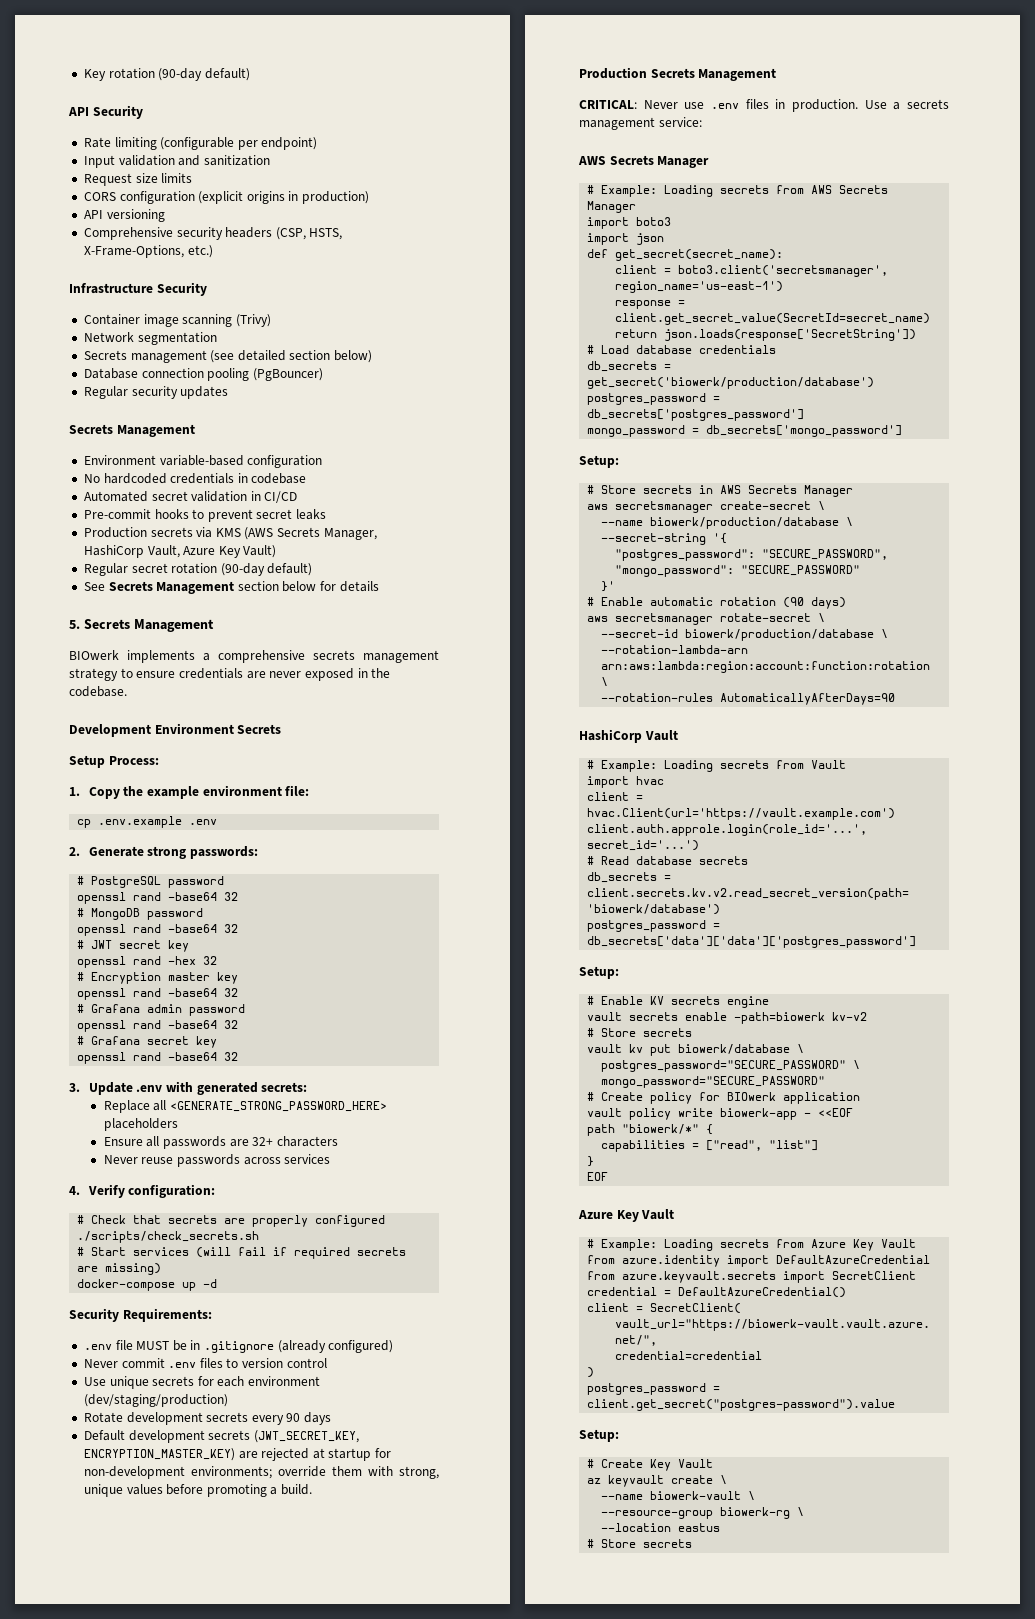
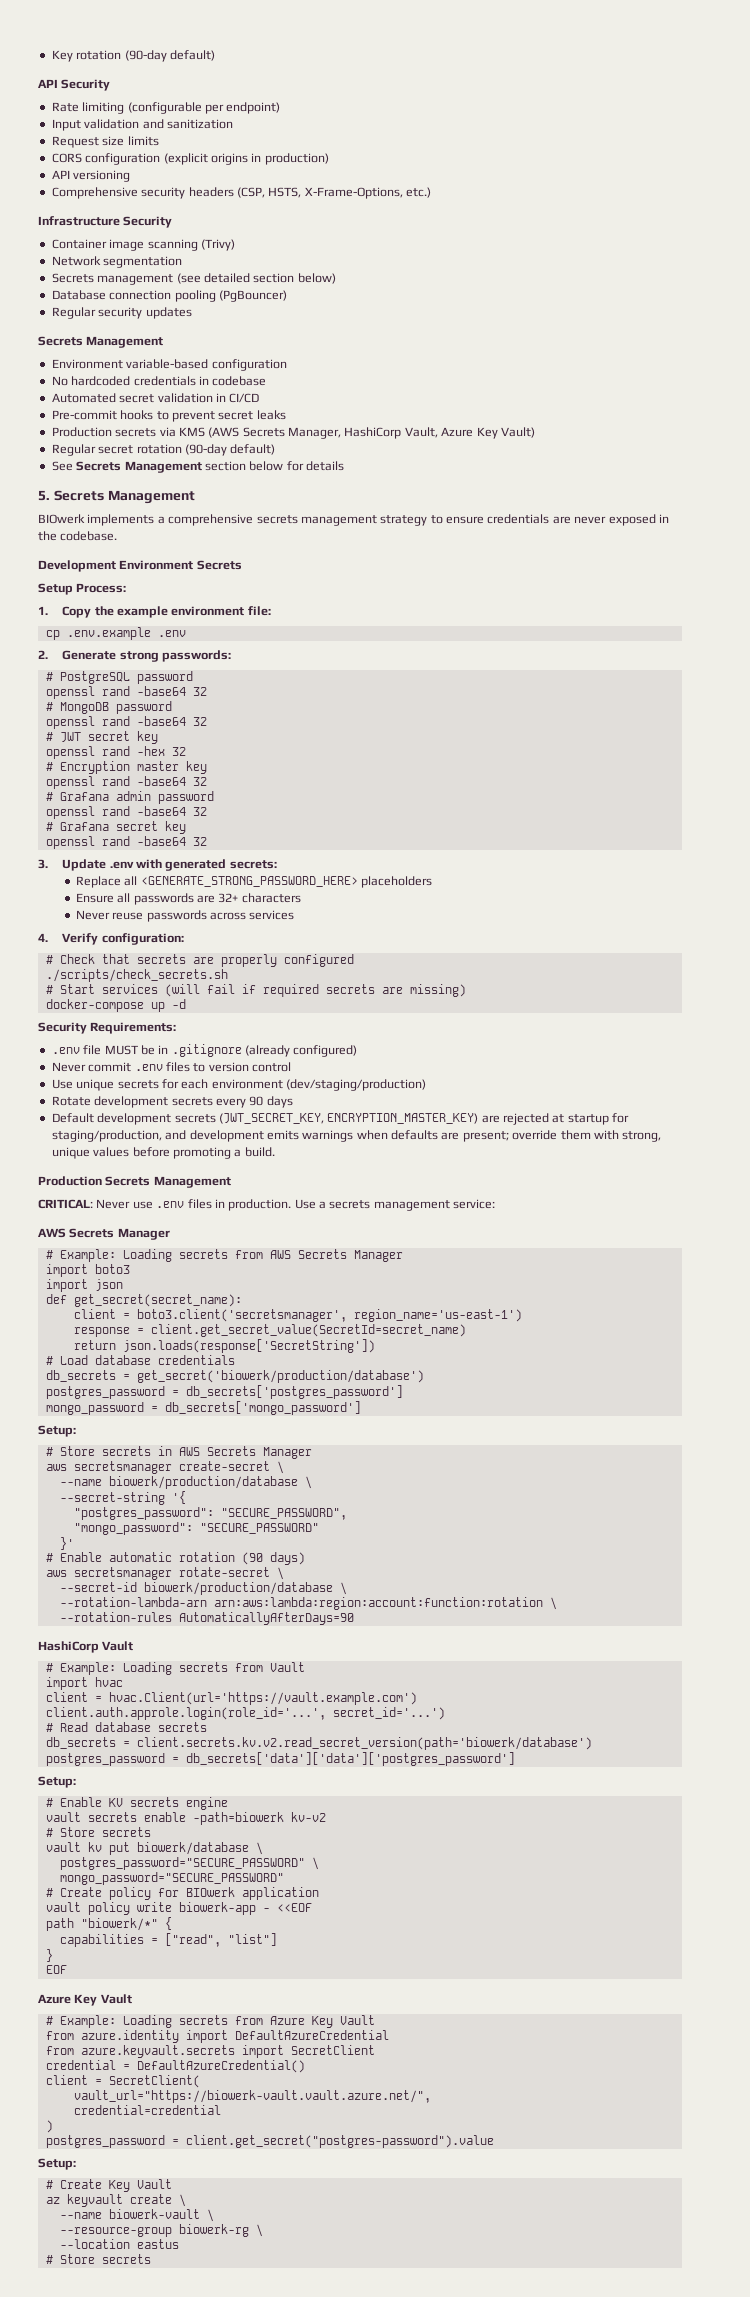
[83,1466,272,1479] non-development environments; -> [51,1130,509,1142] staging/production, and development emits warnings when defaults are present;

